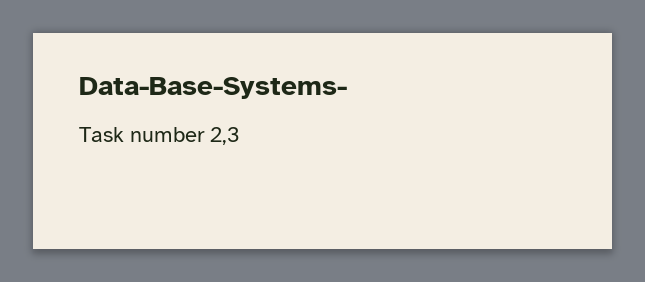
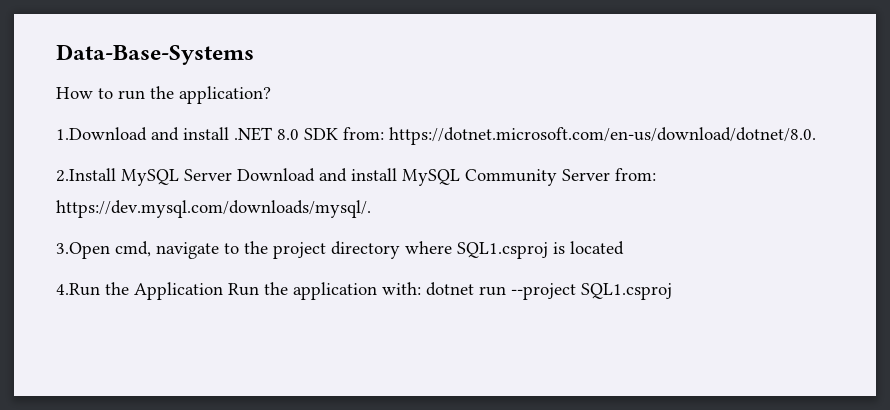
[79,77,347,99] [79,127,240,145] Data-Base-Systems- // Task number 2,3 -> [56,44,254,65] [56,86,271,104] [56,127,816,145] [56,168,656,186] [56,200,371,218] [56,241,624,259] [56,282,672,300] Data-Base-Systems // How to run the application? // 1.Download and install .NET 8.0 SDK from: https://dotnet.microsoft.com/en-us/download/dotnet/8.0. // 2.Install MySQL Server Download and install MySQL Community Server from: https://dev.mysql.com/downloads/mysql/. // 3.Open cmd, navigate to the project directory where SQL1.csproj is located // 4.Run the Application Run the application with: dotnet run --project SQL1.csproj

